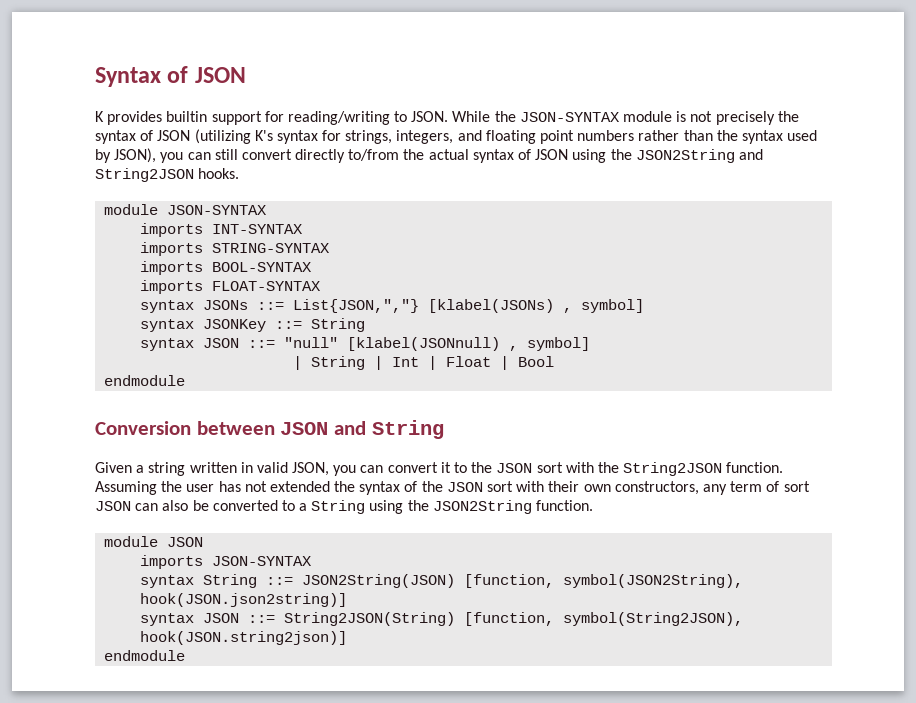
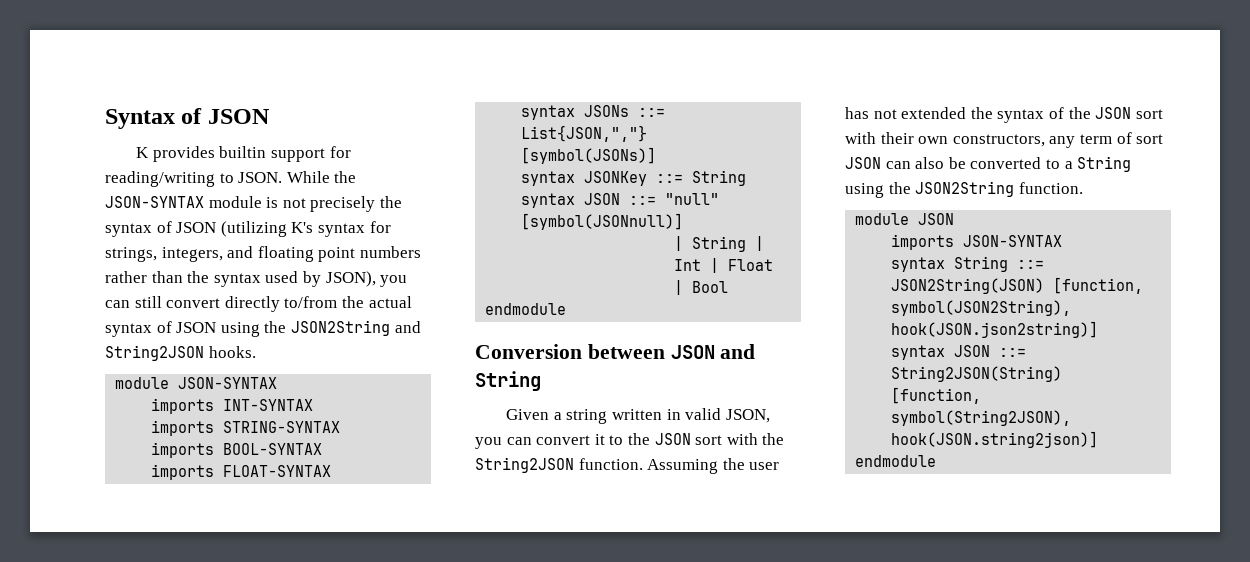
[428,299,645,313] [klabel(JSONs) , symbol] -> [521,147,657,164] [symbol(JSONs)]
[347,337,591,351] [klabel(JSONnull) , symbol] -> [521,213,684,230] [symbol(JSONnull)]

